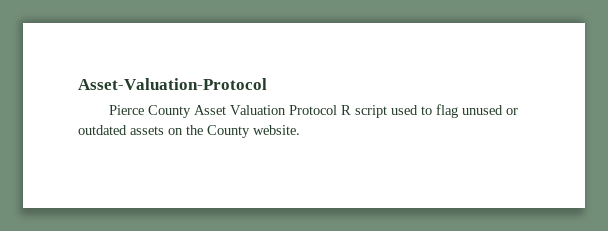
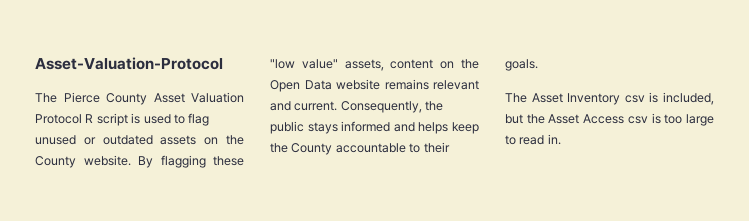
(267, 84) none -> [35,93,57,103] The
(387, 111) none -> [131,113,141,124] is
(300, 130) none -> [138,155,244,168] [270,59,479,71] [270,79,479,92] [270,101,444,113] [270,121,479,134] [270,142,450,155] [505,59,538,71] [505,92,714,105] [505,113,714,126] [505,134,561,145] By flagging these "low value" assets, content on the Open Data website remains relevant and current. Consequently, the public stays informed and helps keep the County accountable to their goals. // The Asset Inventory csv is included, but the Asset Access csv is too large to read in.

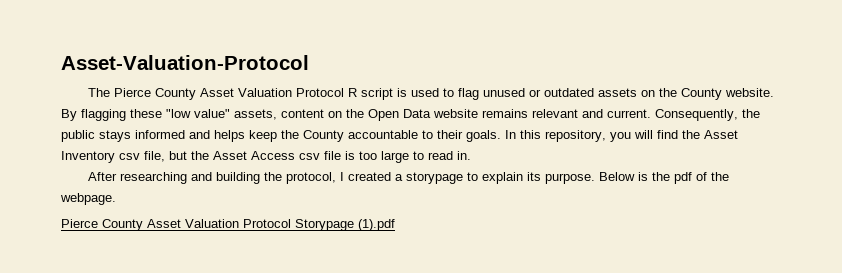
[505,93,527,103] // The -> [505,130,700,142] In this repository, you will find the
[649,92,714,105] is included, -> [144,151,165,162] file,
(648, 120) none -> [324,151,341,160] file
(561, 139) none -> [88,172,730,184] [60,193,116,205] [61,219,395,231] // After researching and building the protocol, I created a storypage to explain its purpose. Below is the pdf of the webpage. // Pierce County Asset Valuation Protocol Storypage (1).pdf

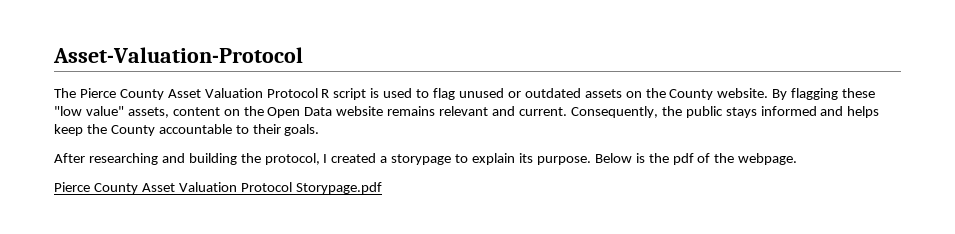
[505,130,738,142] [61,151,471,163] In this repository, you will find the Asset Inventory csv file, but the Asset Access csv file is too large to read in. -> (320, 130) none
[295,219,395,231] Storypage (1).pdf -> [295,182,382,194] Storypage.pdf

